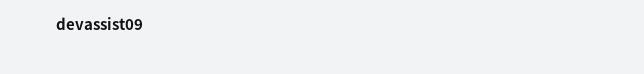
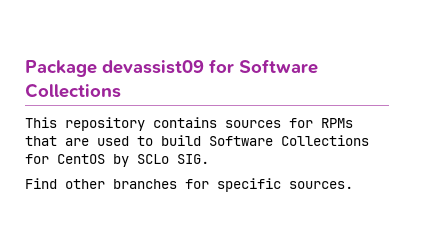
[56,17,143,30] devassist09 -> [25,59,318,77] [25,83,121,98] [25,117,353,131] [25,135,369,146] [25,154,209,167] [25,178,353,192] Package devassist09 for Software Collections // This repository contains sources for RPMs that are used to build Software Collections for CentOS by SCLo SIG. // Find other branches for specific sources.

